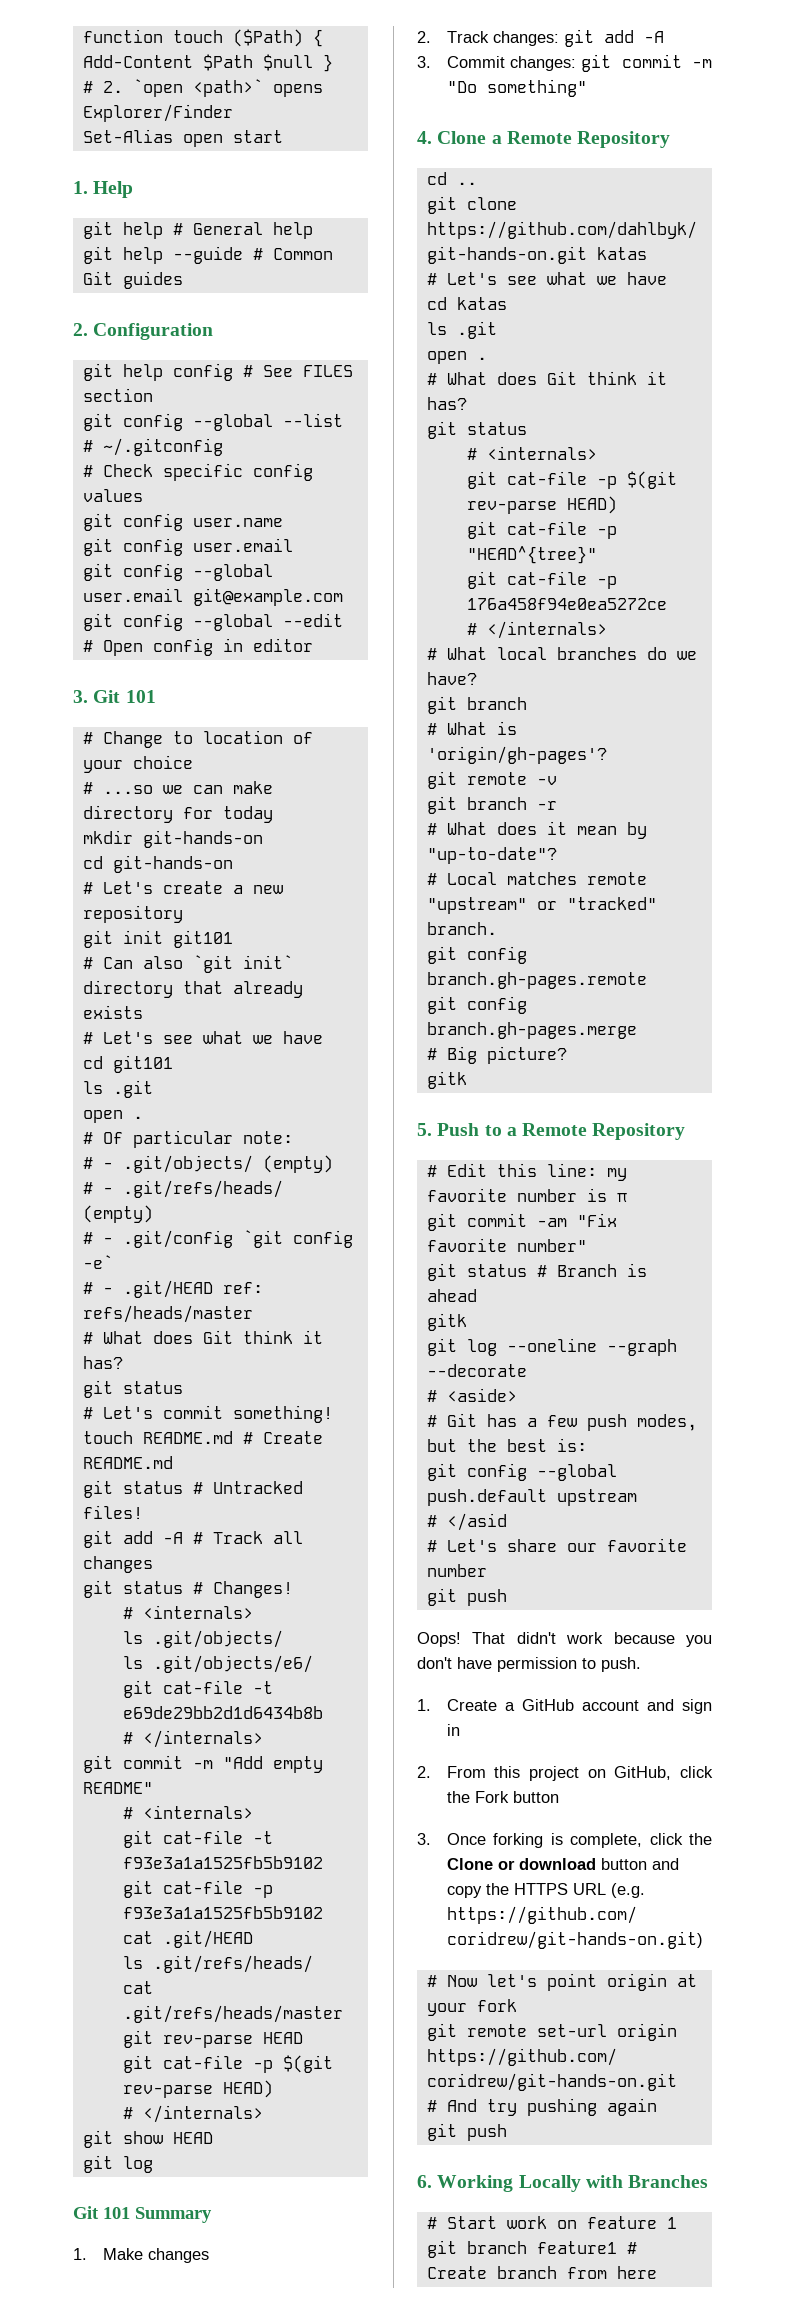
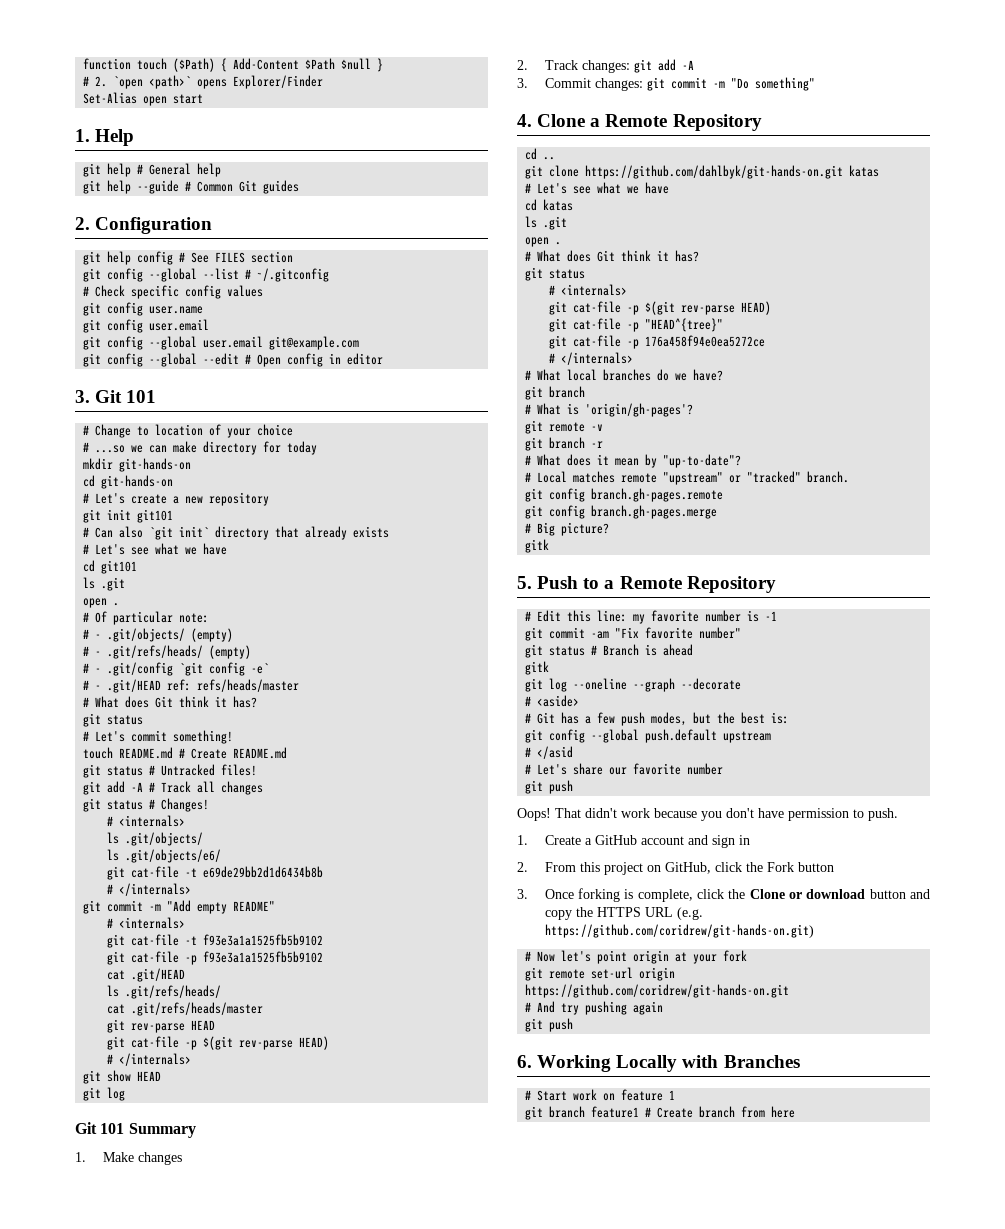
[616,1193,627,1202] π -> [765,611,778,621] -1

